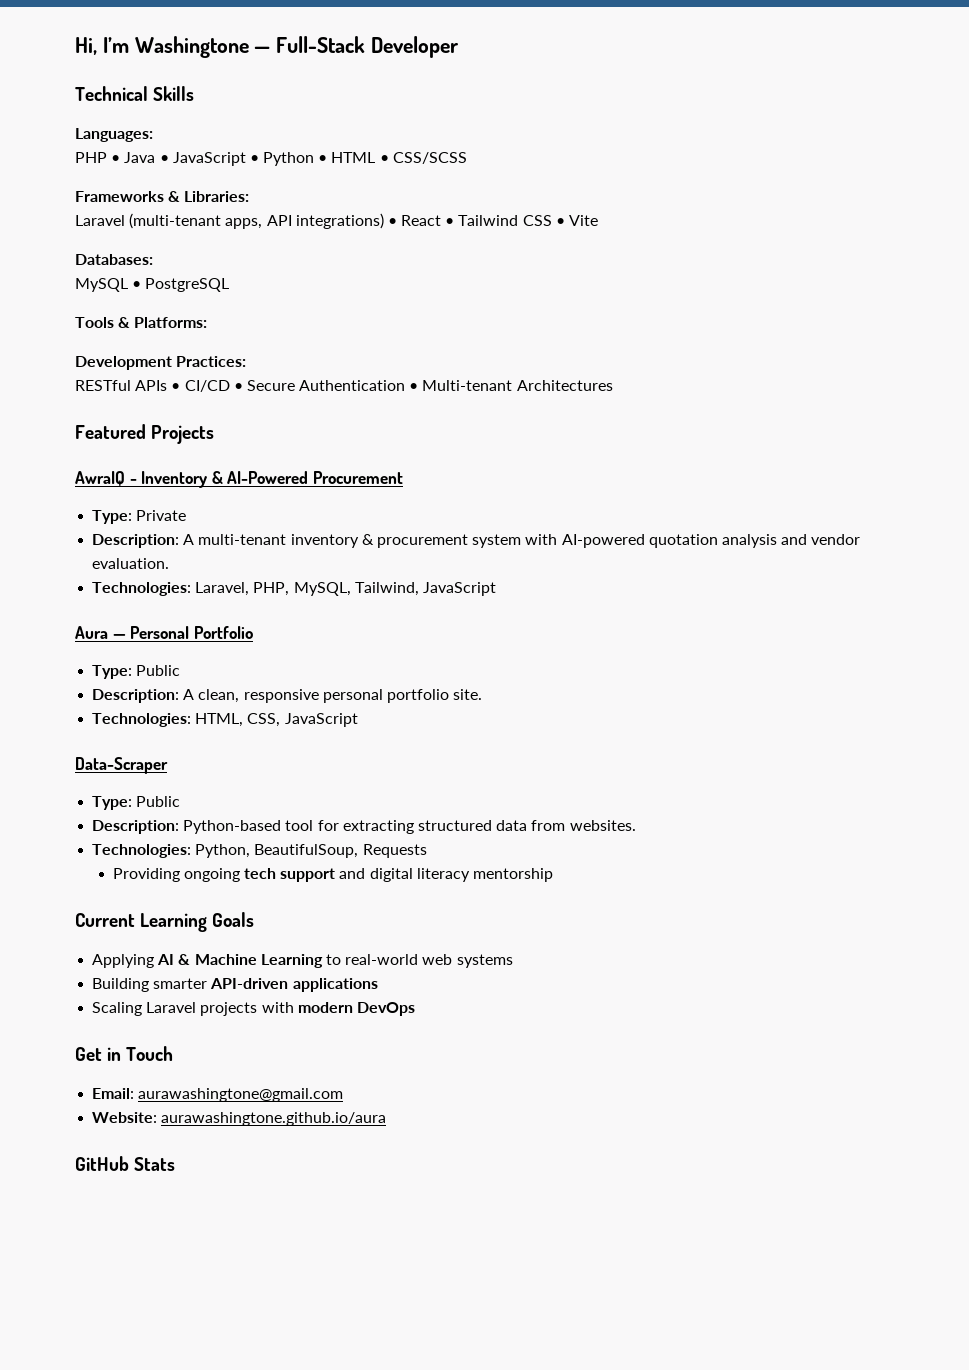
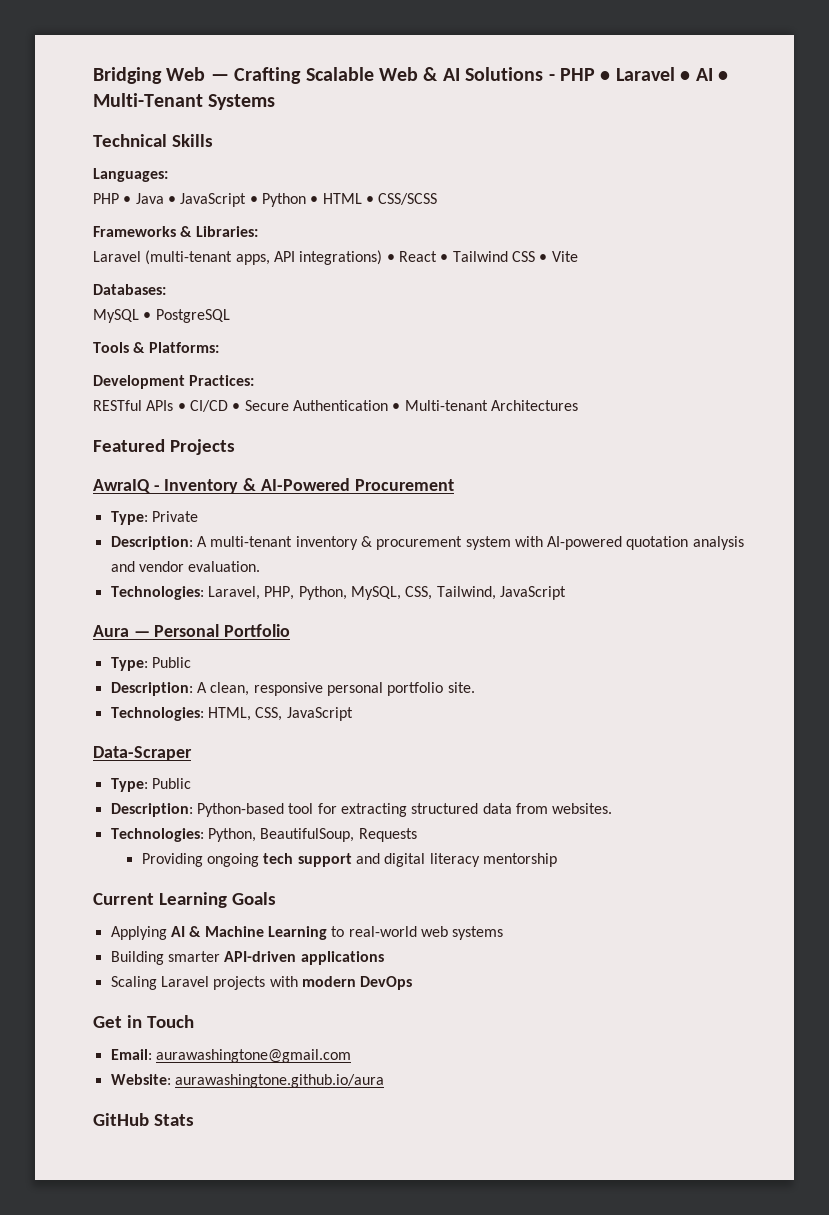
[75,36,458,58] Hi, I’m Washingtone — Full-Stack Developer -> [93,67,728,84] [93,93,276,110] Bridging Web — Crafting Scalable Web & AI Solutions - PHP • Laravel • AI • Multi-Tenant Systems
[293,582,351,596] MySQL, -> [298,586,433,600] Python, MySQL, CSS,

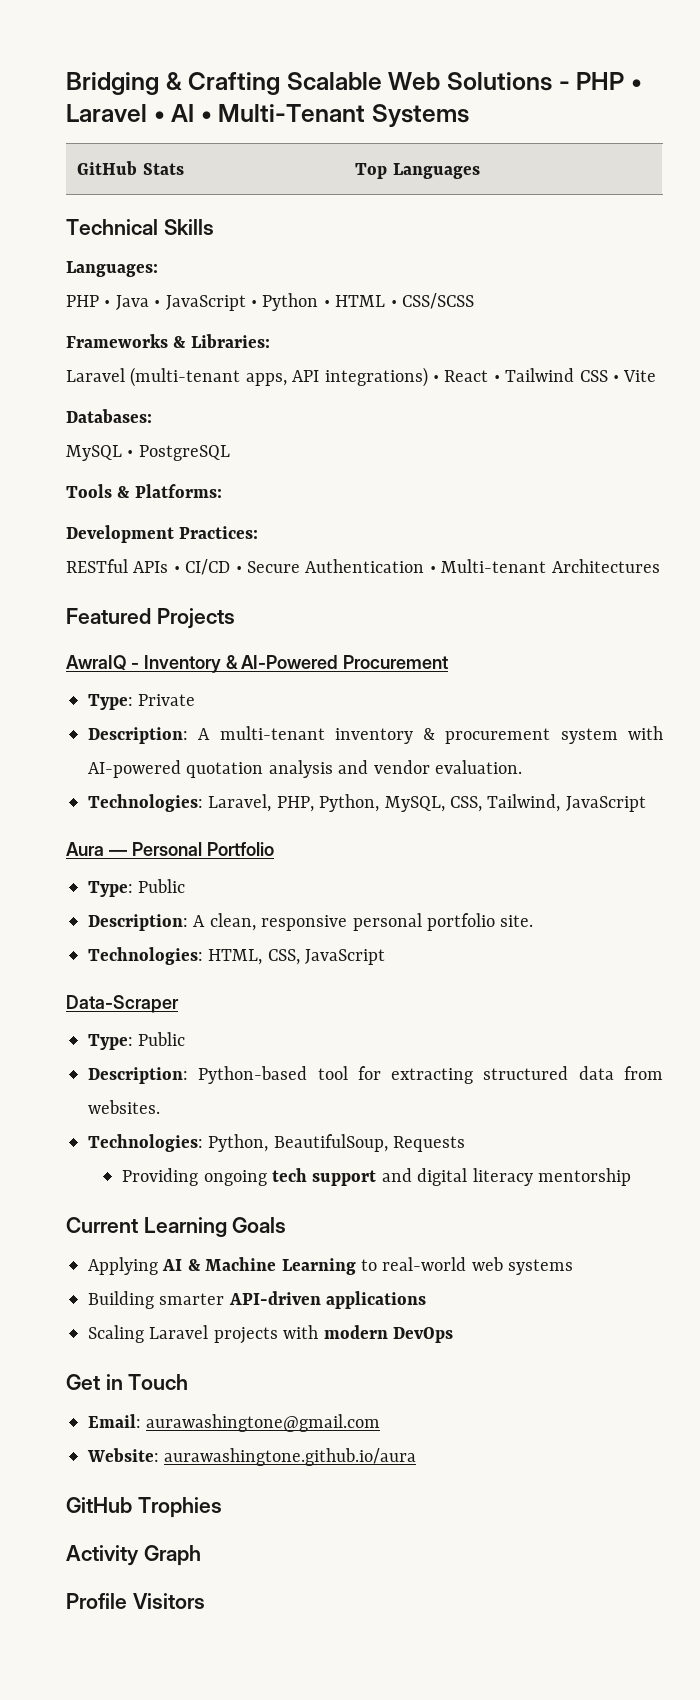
[166,67,229,81] Web — -> [165,72,182,90] &
[423,67,460,81] & AI -> (441, 81) none
(276, 102) none -> [77,161,184,175] [355,163,480,179] // GitHub Stats | Top Languages
[153,1114,194,1126] Stats -> [137,1497,222,1518] [66,1545,201,1566] [66,1593,205,1609] Trophies // Activity Graph // Profile Visitors

